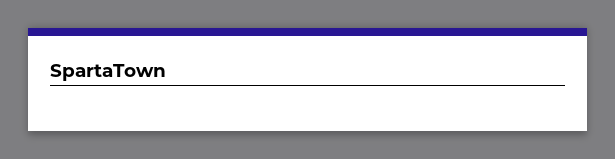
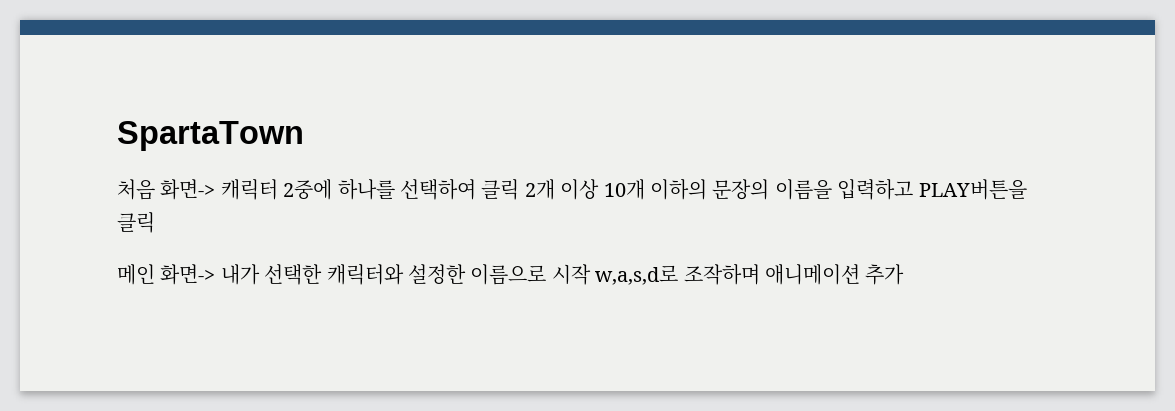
(166, 72) none -> [117,179,1027,200] [117,212,155,233] [117,264,905,285] // 처음 화면-> 캐릭터 2중에 하나를 선택하여 클릭 2개 이상 10개 이하의 문장의 이름을 입력하고 PLAY버튼을 클릭 // 메인 화면-> 내가 선택한 캐릭터와 설정한 이름으로 시작 w,a,s,d로 조작하며 애니메이션 추가

